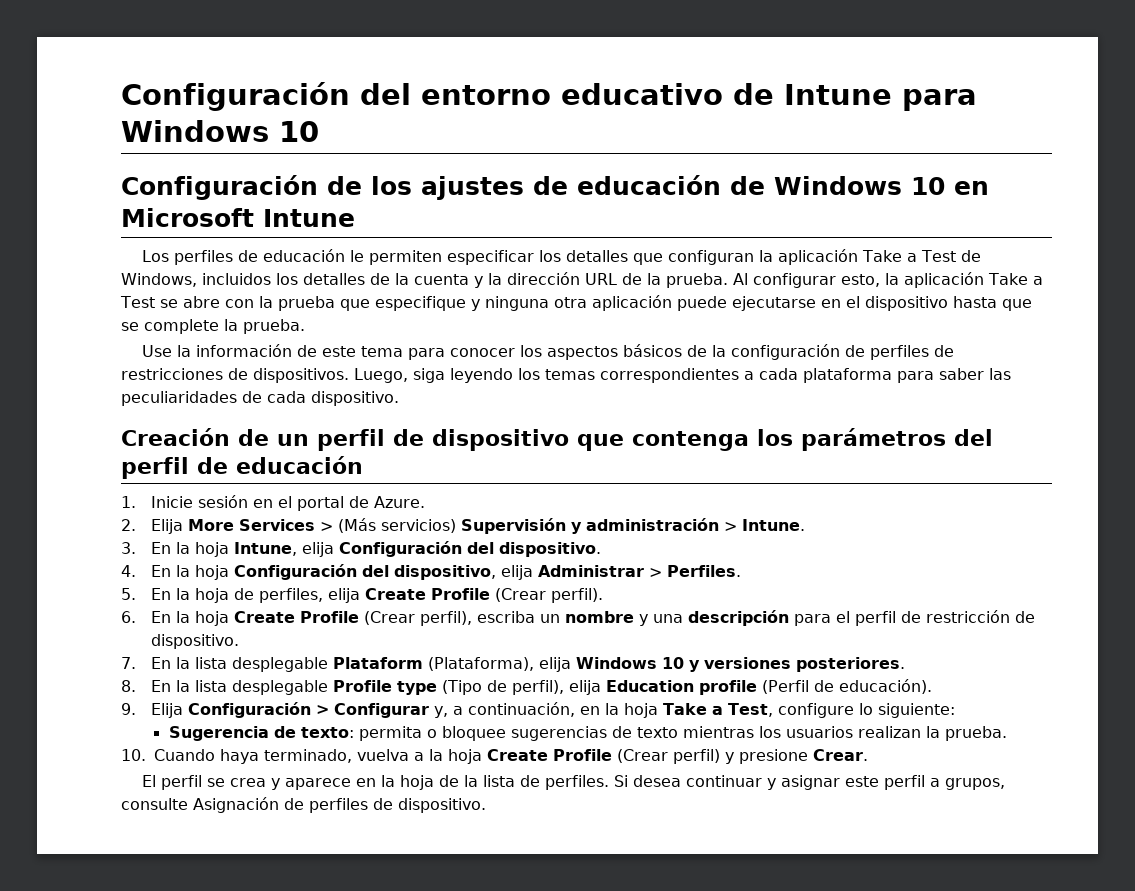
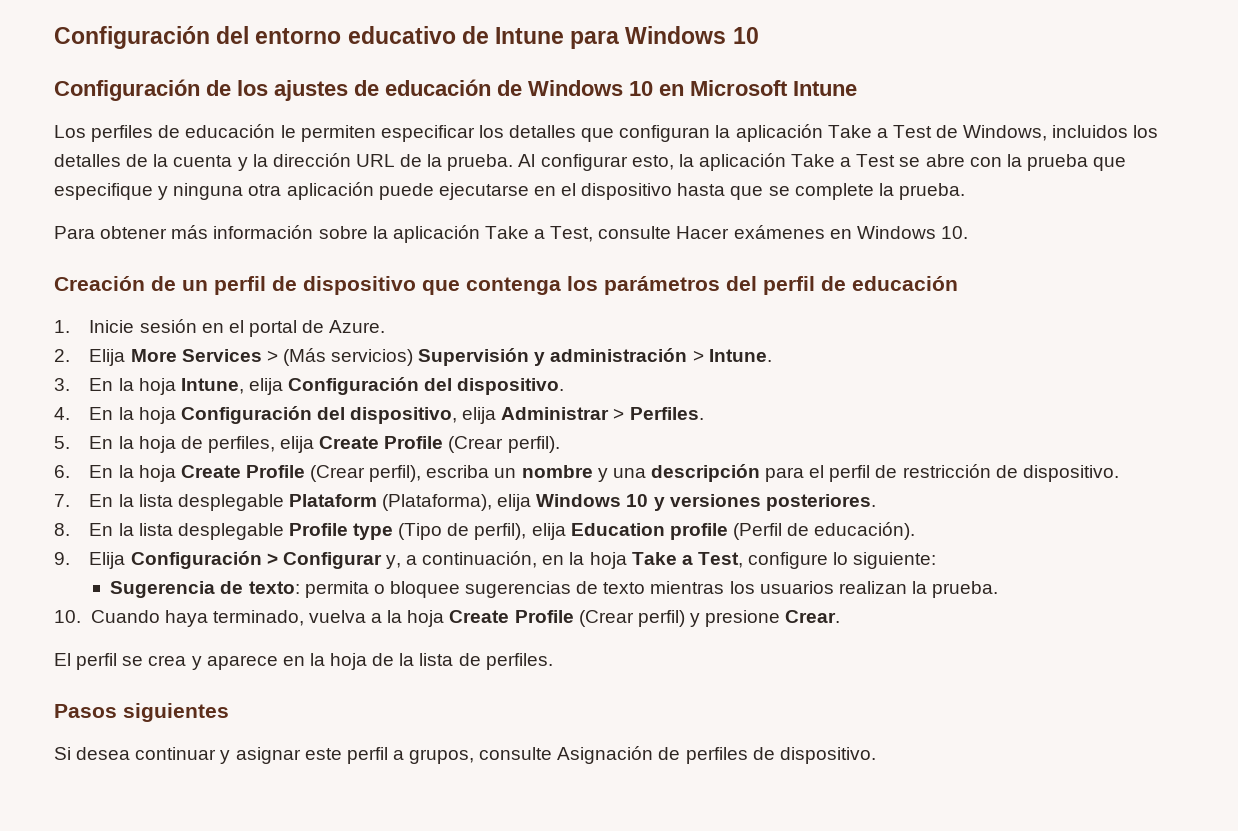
[142,344,955,360] [121,368,1011,383] [121,391,399,406] Use la información de este tema para conocer los aspectos básicos de la configuración de perfiles de restricciones de dispositivos. Luego, siga leyendo los temas correspondientes a cada plataforma para saber las peculiaridades de cada dispositivo. -> [54,225,968,243] Para obtener más información sobre la aplicación Take a Test, consulte Hacer exámenes en Windows 10.
(610, 782) none -> [54,703,229,722] // Pasos siguientes //

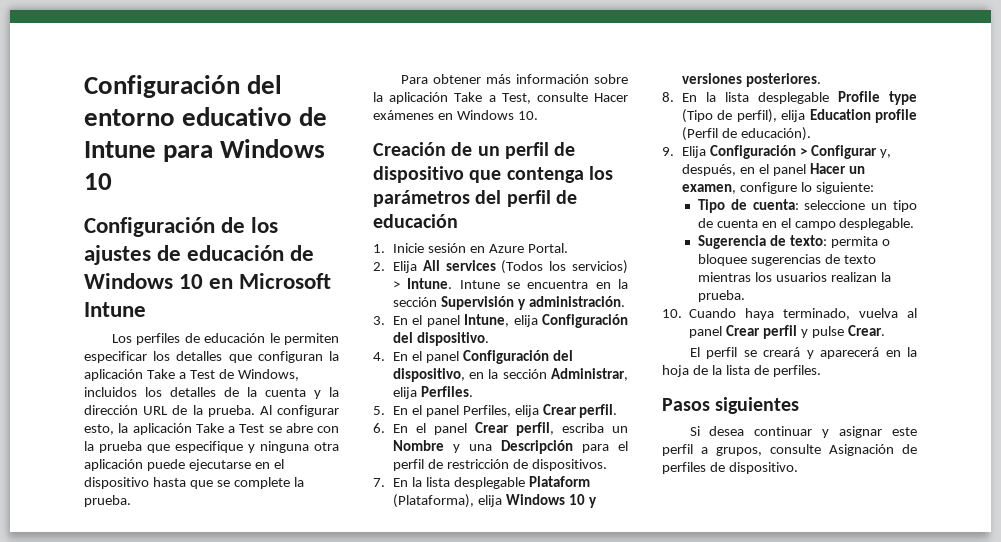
[228,320,386,337] [54,348,772,366] el portal de Azure. // 2. Elija More Services > (Más servicios) Supervisión y administración > Intune. -> [488,243,568,253] [373,260,628,274] [392,278,628,289] [392,296,625,310] Azure Portal. // 2. Elija All services (Todos los servicios) > Intune. Intune se encuentra en la sección Supervisión y administración.
[118,378,176,395] la hoja -> [412,315,460,327] el panel
[118,407,176,424] la hoja -> [411,351,459,363] el panel
[462,407,704,424] [54,436,560,453] [54,465,422,482] elija Administrar > Perfiles. // 5. En la hoja de perfiles, elija Create Profile (Crear perfil). // 6. En la hoja Create Profile (Crear perfil), -> [469,368,628,381] [392,386,473,399] [373,404,618,418] [373,422,554,436] en la sección Administrar, elija Perfiles. // 5. En el panel Perfiles, elija Crear perfil. // 6. En el panel Crear perfil,
[521,465,593,478] nombre -> [392,440,444,451] Nombre
[650,464,760,482] descripción -> [500,440,573,454] Descripción
[1022,465,1119,482] dispositivo. -> [531,459,607,471] dispositivos.
[406,551,937,569] a continuación, en la hoja Take a Test, configure lo siguiente: -> [681,163,865,176] [681,182,874,194] [697,199,917,213] [697,218,915,230] después, en el panel Hacer un examen, configure lo siguiente: // Tipo de cuenta: seleccione un tipo de cuenta en el campo desplegable.
[371,610,781,627] a la hoja Create Profile (Crear perfil) y presione -> [907,308,917,318] [689,325,844,339] al panel Crear perfil y pulse
[148,655,278,670] crea y aparece -> [763,347,880,359] creará y aparecerá

